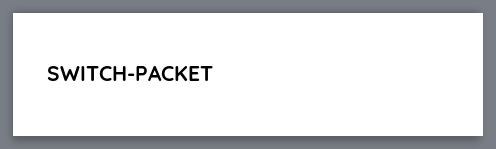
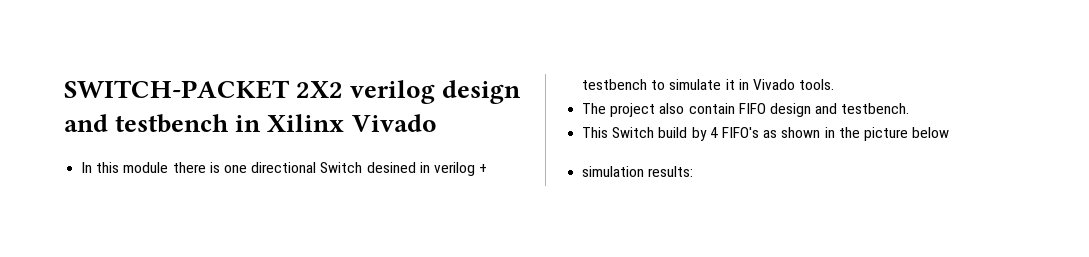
(213, 73) none -> [296,80,522,104] [64,114,437,133] [81,162,488,176] [582,79,835,90] [582,103,910,117] [582,127,950,141] [582,166,694,177] 2X2 verilog design and testbench in Xilinx Vivado // In this module there is one directional Switch desined in verilog + testbench to simulate it in Vivado tools. // The project also contain FIFO design and testbench. // This Switch build by 4 FIFO's as shown in the picture below // simulation results:

